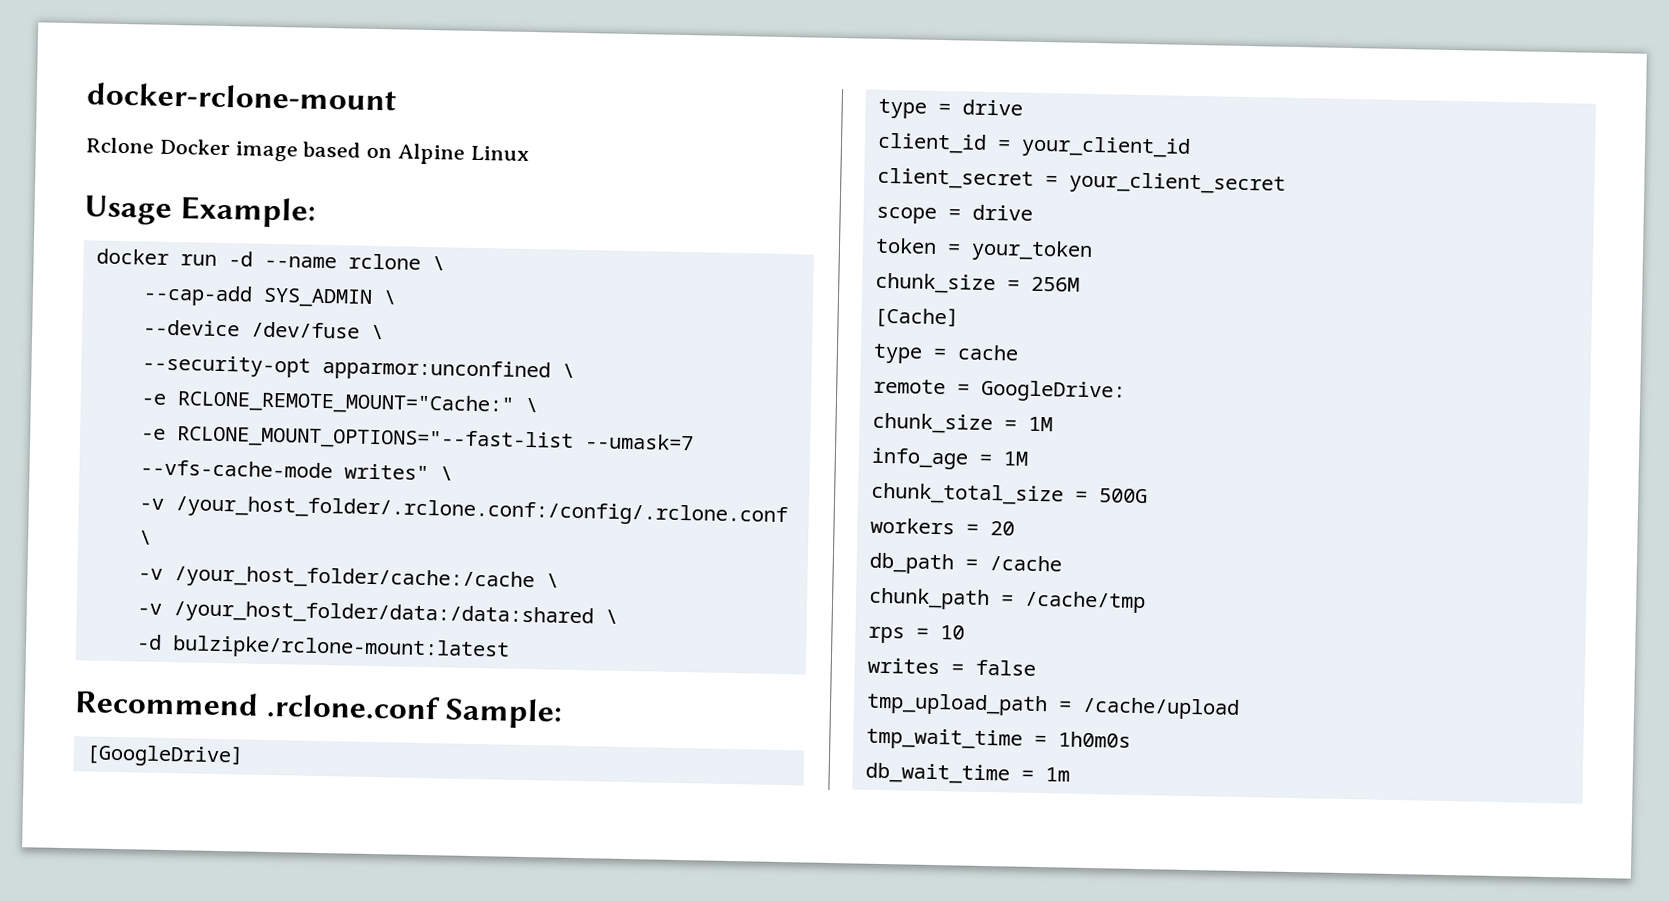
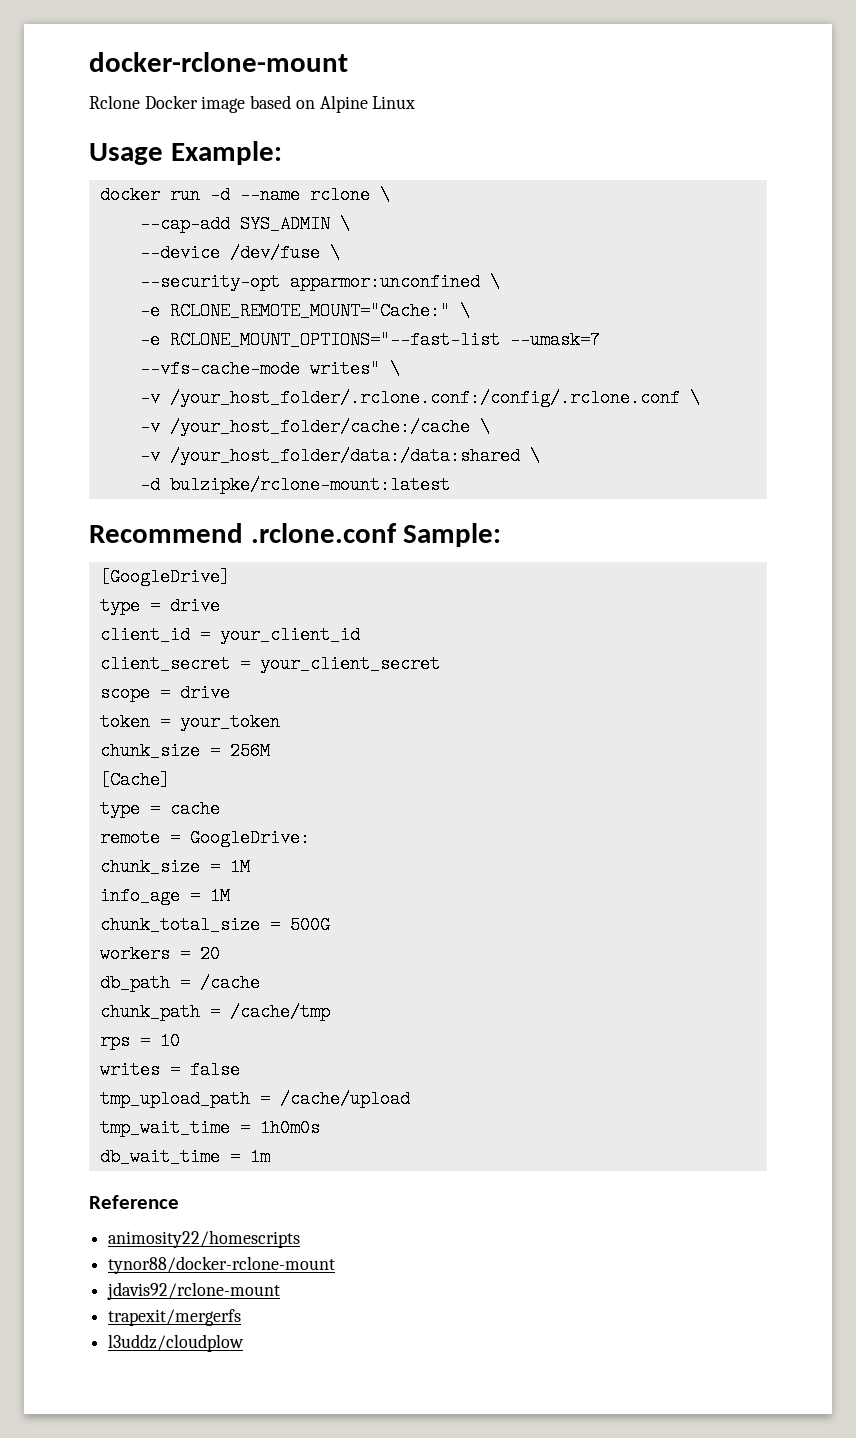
(1070, 774) none -> [89,1195,179,1209] [108,1230,301,1248] [108,1256,336,1274] [107,1282,281,1300] [108,1309,242,1326] [108,1334,245,1352] // Reference // animosity22/homescripts // tynor88/docker-rclone-mount // jdavis92/rclone-mount // trapexit/mergerfs // l3uddz/cloudplow

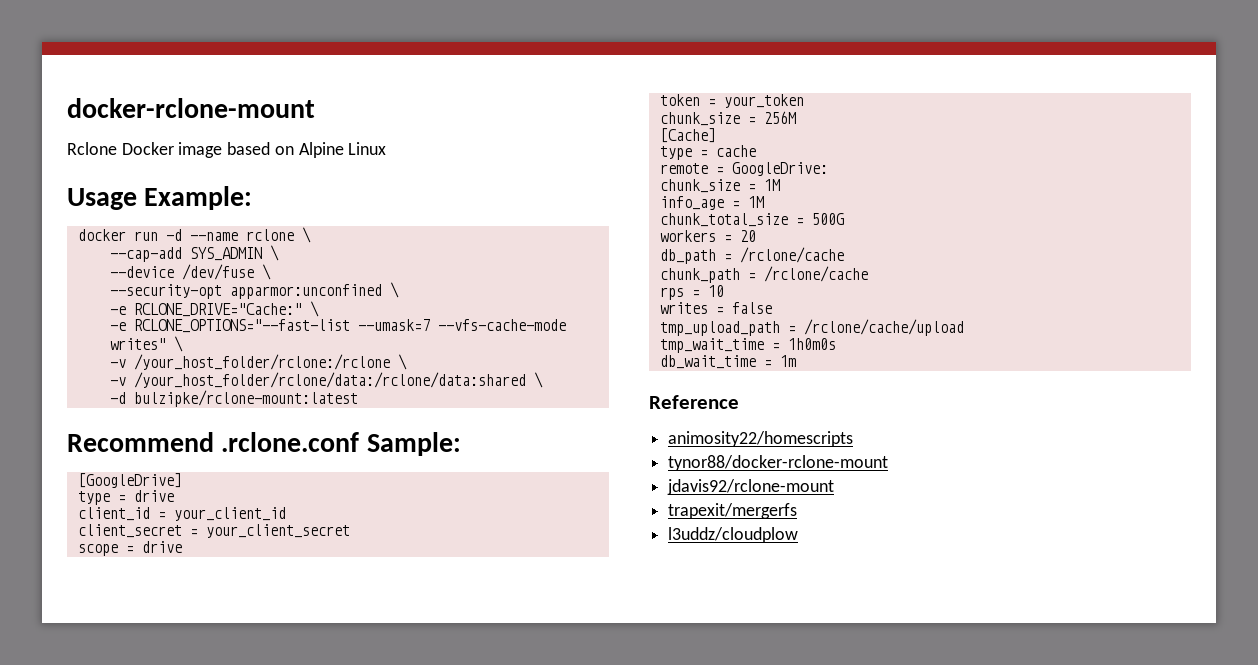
[169,302,470,320] [139,331,500,349] RCLONE_REMOTE_MOUNT="Cache:" \ // -e RCLONE_MOUNT_OPTIONS="--fast-list -> [133,301,319,317] [109,319,350,333] RCLONE_DRIVE="Cache:" \ // -e RCLONE_OPTIONS="--fast-list
[169,389,700,407] [139,418,490,436] [139,447,520,465] /your_host_folder/.rclone.conf:/config/.rclone.conf \ // -v /your_host_folder/cache:/cache \ // -v /your_host_folder/data:/data:shared -> [133,354,407,370] [109,372,526,388] /your_host_folder/rclone:/rclone \ // -v /your_host_folder/rclone/data:/rclone/data:shared
[199,974,260,992] /cache -> [739,247,844,263] /rclone/cache
[229,1003,330,1021] /cache/tmp -> [763,266,868,282] /rclone/cache
[279,1090,410,1108] /cache/upload -> [803,319,964,336] /rclone/cache/upload

